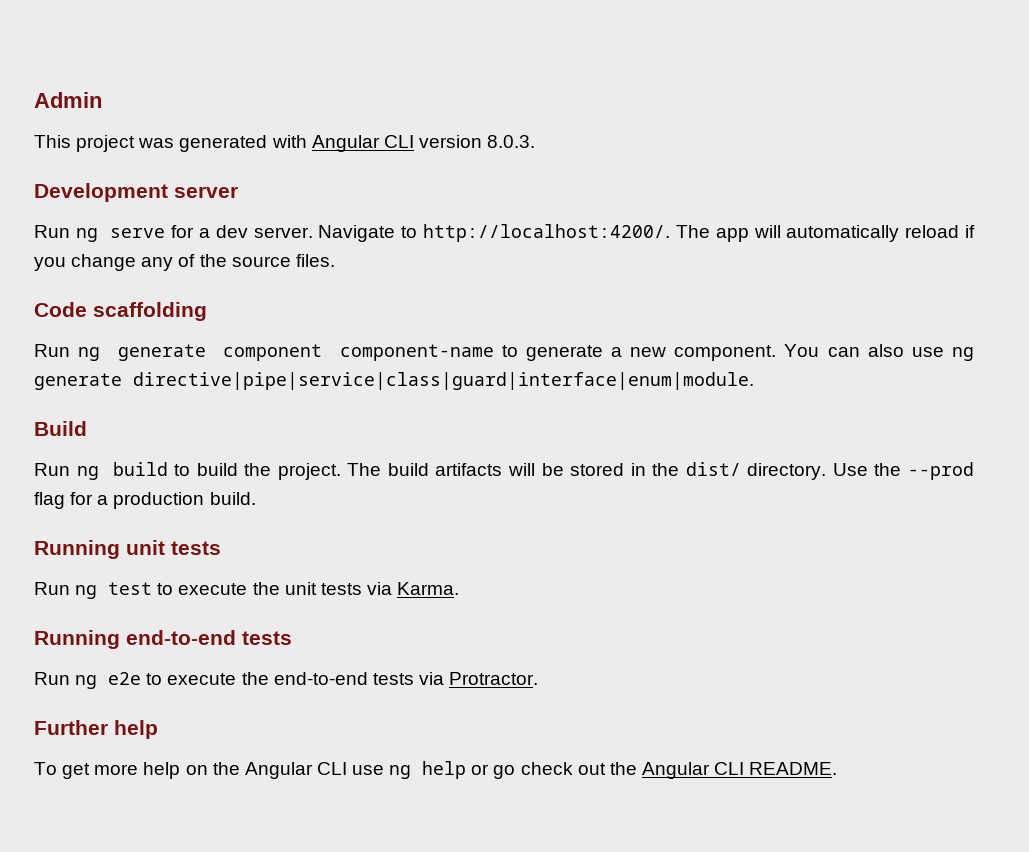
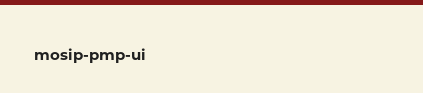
[34,92,102,108] [34,135,536,152] [34,183,238,202] [34,224,976,242] [34,254,335,271] [34,302,207,321] [34,344,975,361] [34,372,754,390] [34,421,87,436] [34,462,974,480] [34,492,256,509] [34,540,221,559] [34,582,460,599] [34,630,292,649] [34,672,539,689] [34,720,158,739] [34,761,838,779] Admin // This project was generated with Angular CLI version 8.0.3. // Development server // Run ng serve for a dev server. Navigate to http://localhost:4200/. The app will automatically reload if you change any of the source files. // Code scaffolding // Run ng generate component component-name to generate a new component. You can also use ng generate directive|pipe|service|class|guard|interface|enum|module. // Build // Run ng build to build the project. The build artifacts will be stored in the dist/ directory. Use the --prod flag for a production build. // Running unit tests // Run ng test to execute the unit tests via Karma. // Running end-to-end tests // Run ng e2e to execute the end-to-end tests via Protractor. // Further help // To get more help on the Angular CLI use ng help or go check out the Angular CLI README. -> [34,48,146,63] mosip-pmp-ui

